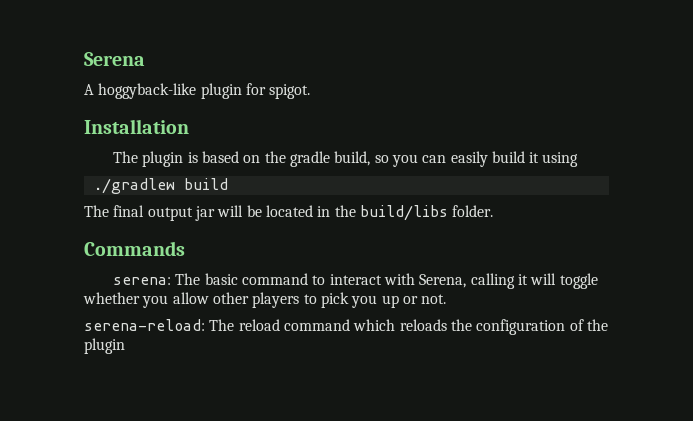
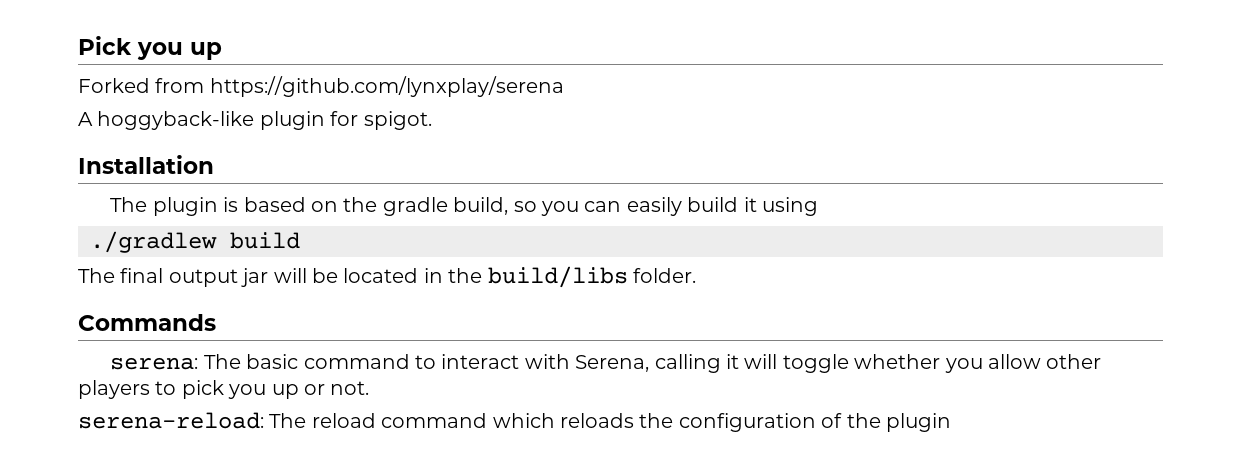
[84,52,145,66] Serena -> [78,36,222,60] [78,76,564,97] Pick you up // Forked from https://github.com/lynxplay/serena

